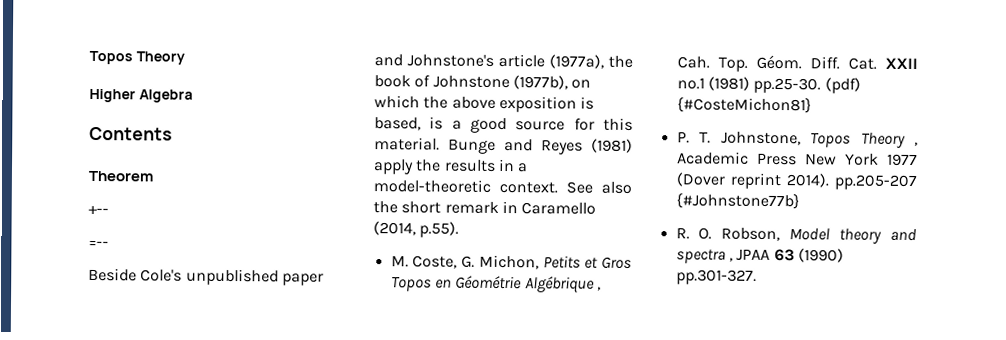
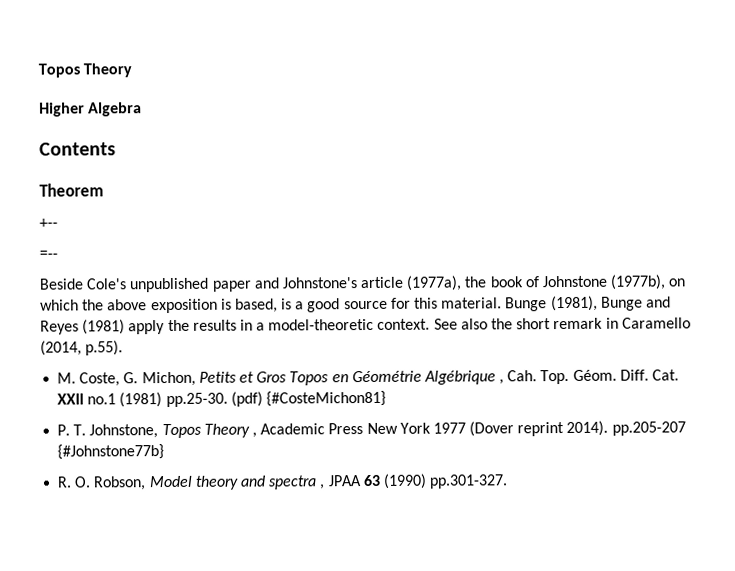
(496, 146) none -> [550,295,643,312] (1981), Bunge

